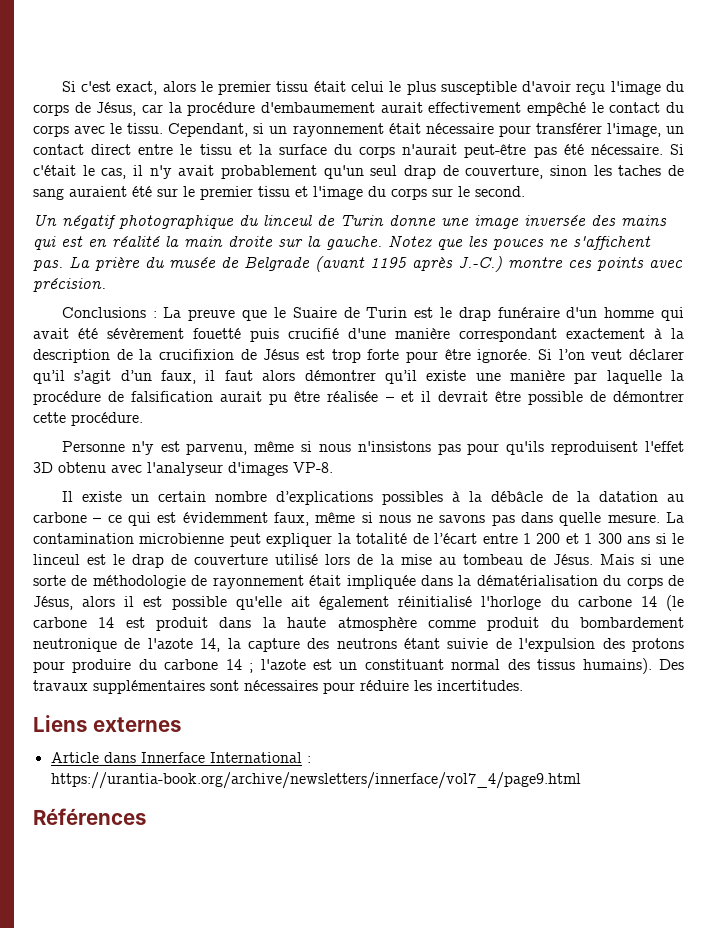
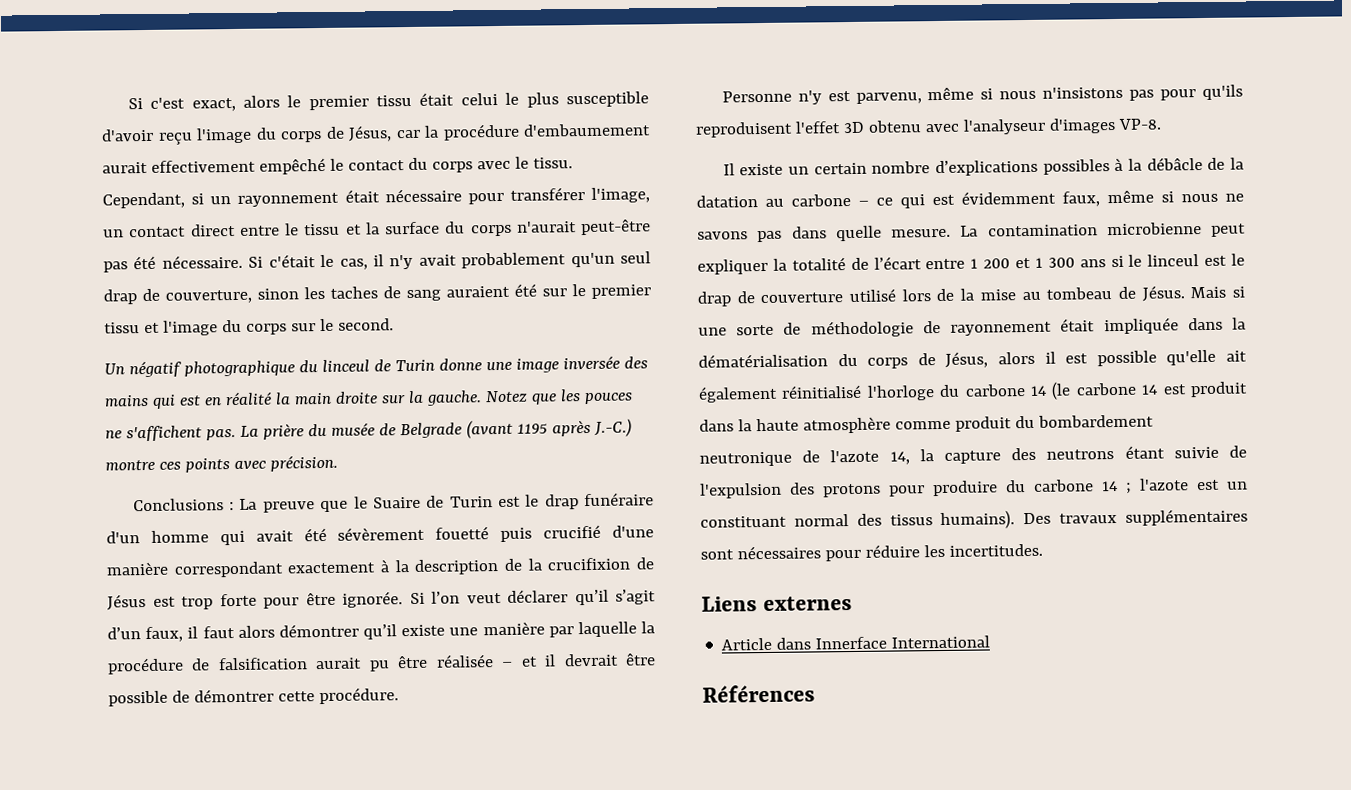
[306,756,311,763] [50,772,581,789] : https://urantia-book.org/archive/newsletters/innerface/vol7_4/page9.html -> (991, 642) none

